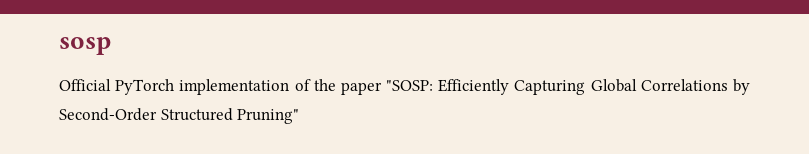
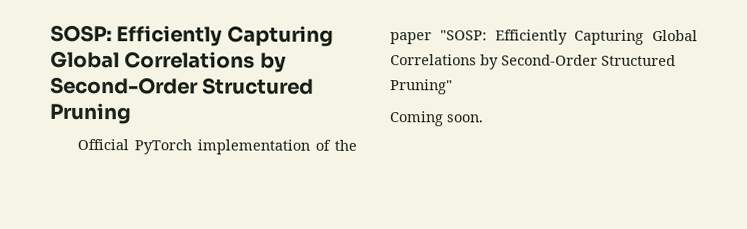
[59,37,111,55] sosp -> [50,24,334,47] [50,50,287,73] [50,76,315,95] [49,102,132,125] SOSP: Efficiently Capturing Global Correlations by Second-Order Structured Pruning
(300, 116) none -> [389,111,484,127] // Coming soon.

